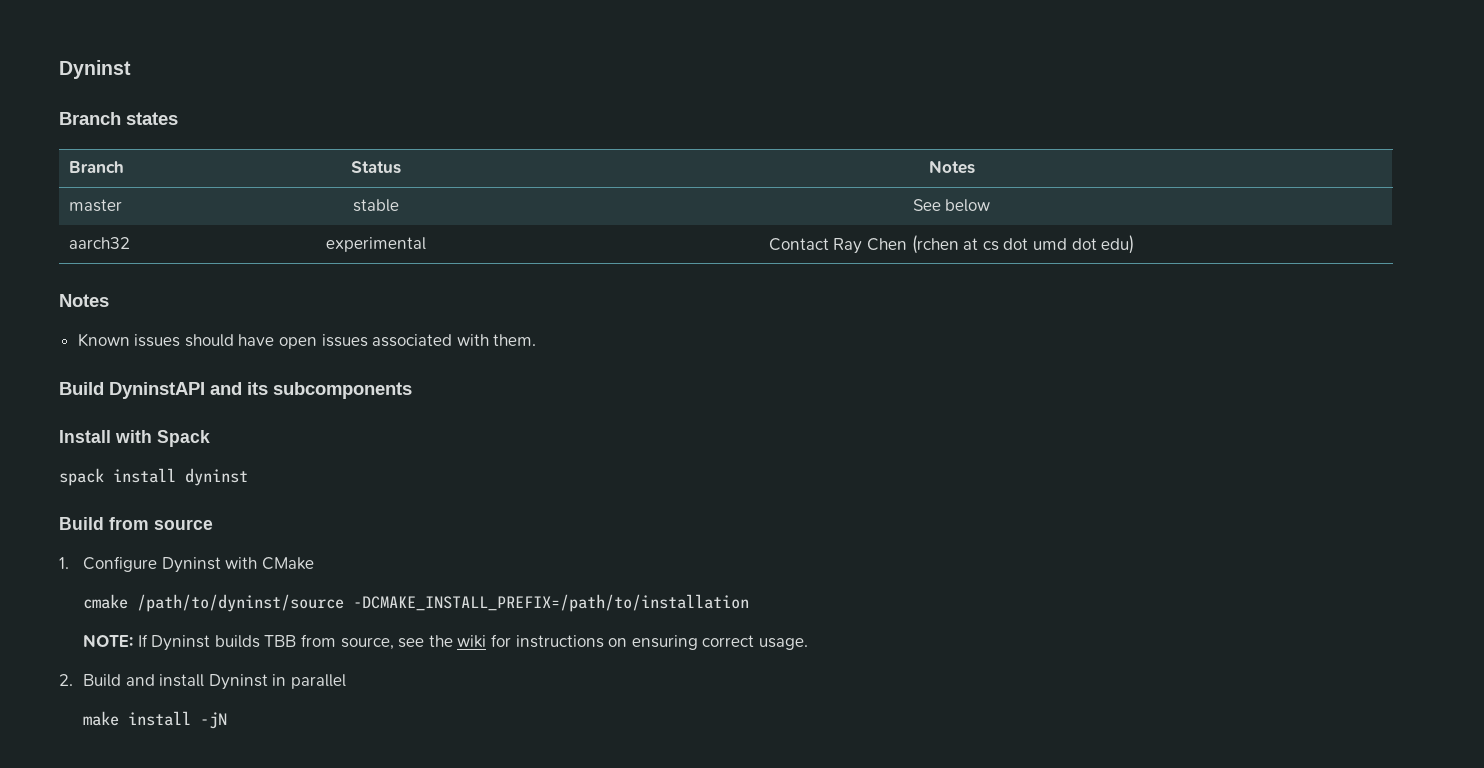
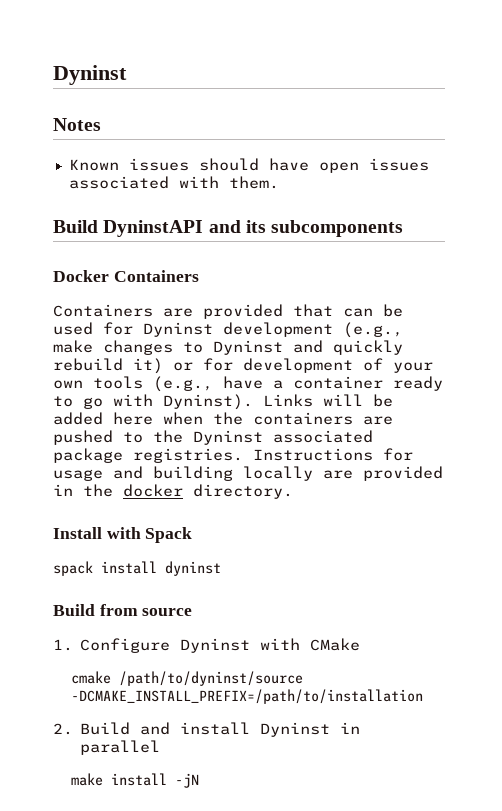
[59,60,131,79] [59,112,178,125] [69,161,125,173] [351,161,401,174] [928,160,975,174] [69,199,123,212] [353,199,399,212] [912,199,991,212] [69,237,131,249] [326,237,426,252] [768,235,1135,254] Dyninst // Branch states // Branch | Status | Notes // master | stable | See below // aarch32 | experimental | Contact Ray Chen (rchen at cs dot umd dot edu) -> [53,65,127,85] Dyninst
(412, 390) none -> [53,270,199,282] [53,304,403,319] [53,322,403,338] [53,340,403,355] [53,358,433,374] [53,376,443,392] [53,394,393,410] [53,412,393,425] [53,430,373,445] [53,448,413,463] [53,466,443,481] [53,484,293,499] // Docker Containers // Containers are provided that can be used for Dyninst development (e.g., make changes to Dyninst and quickly rebuild it) or for development of your own tools (e.g., have a container ready to go with Dyninst). Links will be added here when the containers are pushed to the Dyninst associated package registries. Instructions for usage and building locally are provided in the docker directory.
[83,634,808,651] // NOTE: If Dyninst builds TBB from source, see the wiki for instructions on ensuring correct usage. -> (423, 696) none

